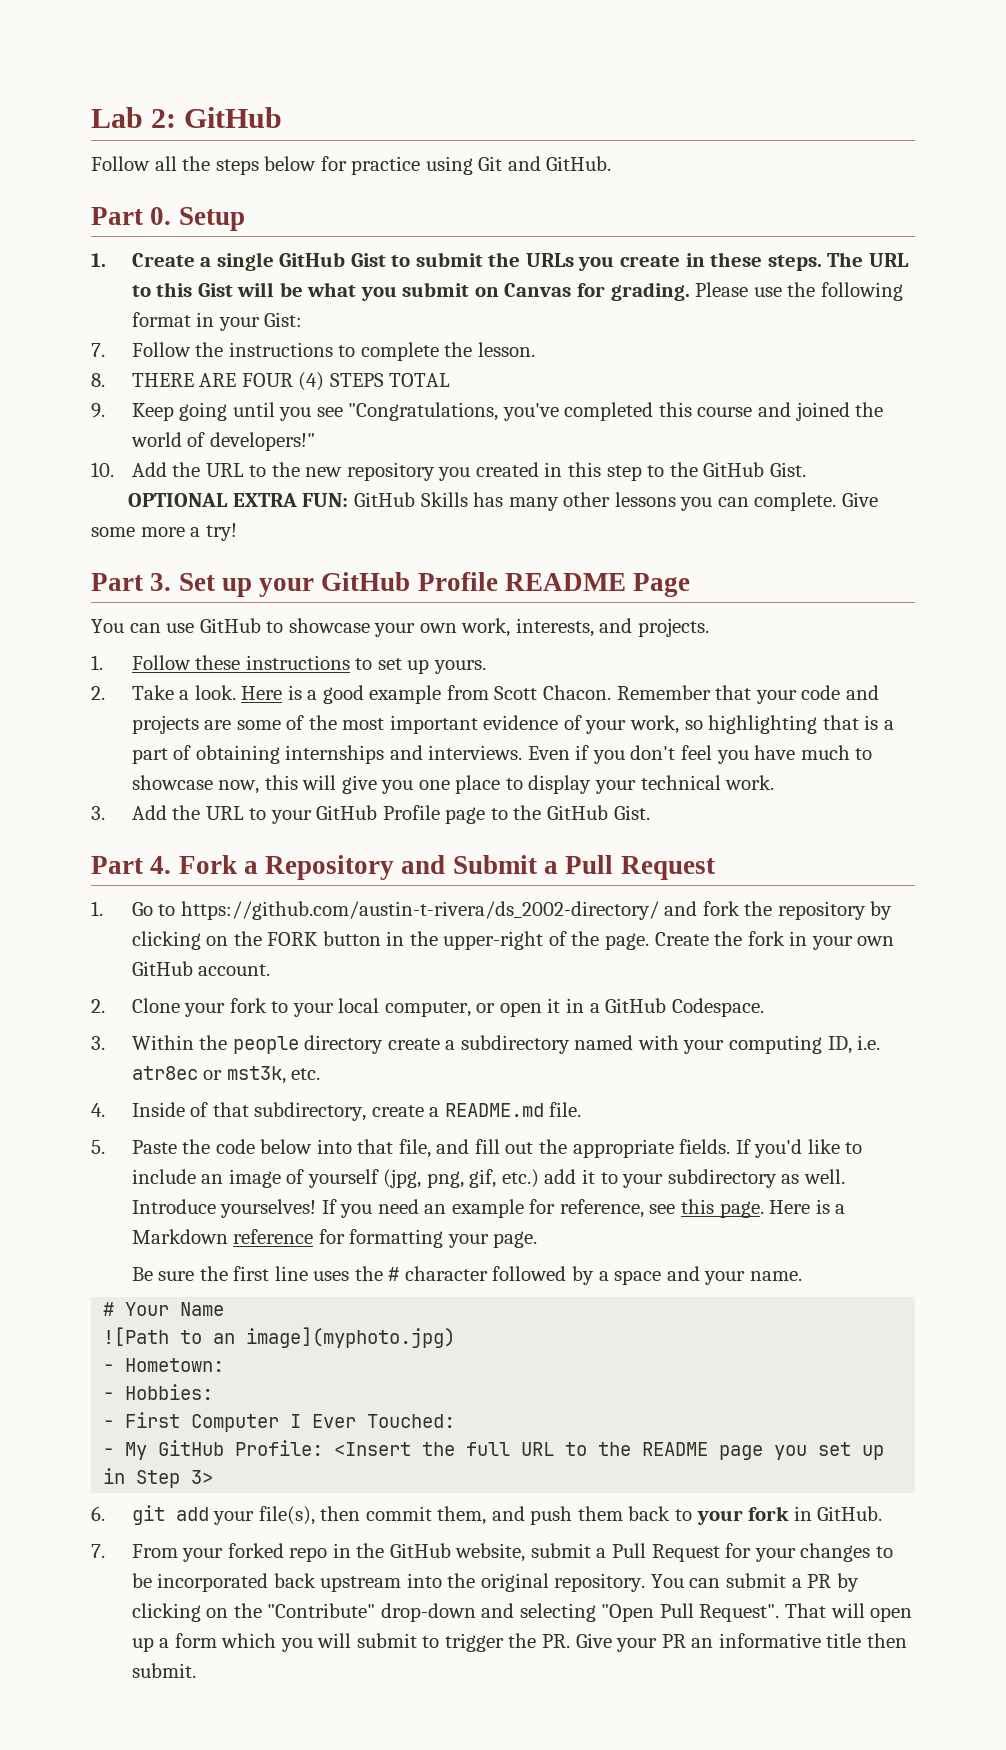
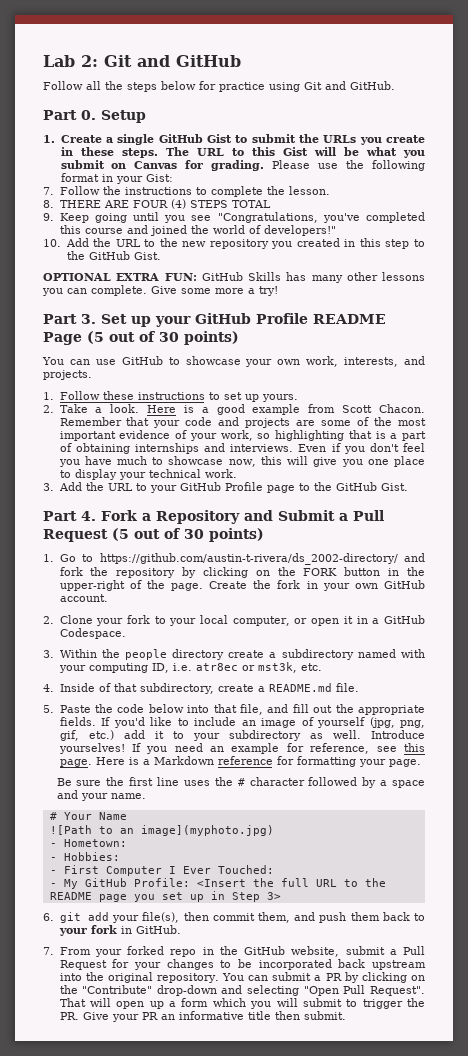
(177, 118) none -> [104,55,170,67] Git and
(691, 585) none -> [87,331,239,345] (5 out of 30 points)
(715, 868) none -> [112,528,264,542] (5 out of 30 points)

